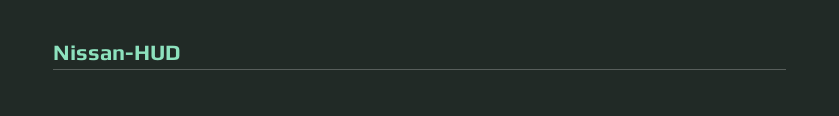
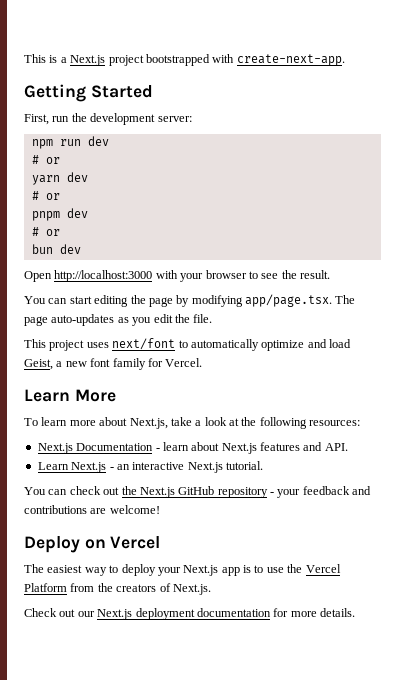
[53,45,181,61] Nissan-HUD -> [24,54,345,66] [24,84,153,102] [24,113,192,125] [31,136,109,149] [31,155,60,164] [31,172,88,185] [31,191,60,200] [31,208,88,221] [31,227,60,236] [31,244,81,254] [24,270,330,282] [24,294,356,307] [24,314,213,326] [24,338,351,351] [24,358,203,370] [24,389,116,402] [24,417,361,429] [37,442,348,454] [37,461,263,473] [24,486,372,498] [24,505,160,514] [24,536,161,553] [24,564,341,576] [24,583,211,595] [24,608,355,620] This is a Next.js project bootstrapped with create-next-app. // Getting Started // First, run the development server: // npm run dev // # or // yarn dev // # or // pnpm dev // # or // bun dev // Open http://localhost:3000 with your browser to see the result. // You can start editing the page by modifying app/page.tsx. The page auto-updates as you edit the file. // This project uses next/font to automatically optimize and load Geist, a new font family for Vercel. // Learn More // To learn more about Next.js, take a look at the following resources: // Next.js Documentation - learn about Next.js features and API. // Learn Next.js - an interactive Next.js tutorial. // You can check out the Next.js GitHub repository - your feedback and contributions are welcome! // Deploy on Vercel // The easiest way to deploy your Next.js app is to use the Vercel Platform from the creators of Next.js. // Check out our Next.js deployment documentation for more details.

